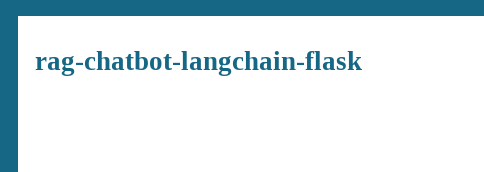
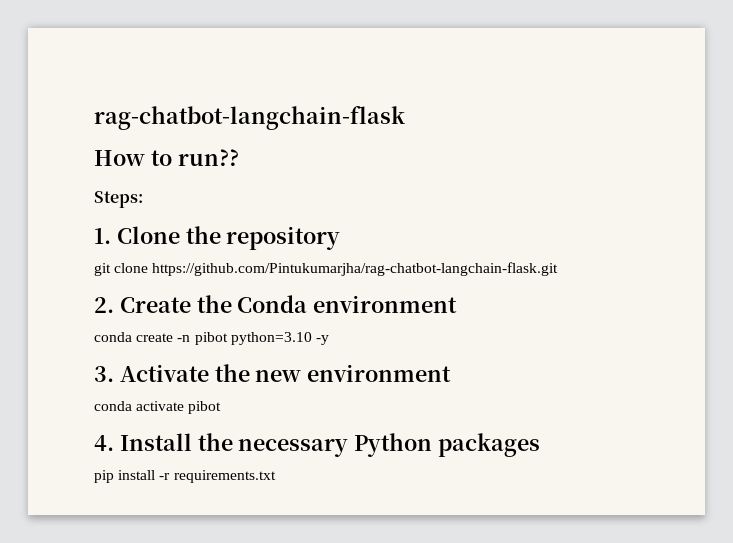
(362, 63) none -> [94,149,239,166] [94,191,143,208] [94,226,341,250] [94,262,559,276] [94,295,458,313] [94,332,329,345] [94,364,452,382] [94,401,222,414] [94,433,541,457] [94,470,276,483] // How to run?? // Steps: // 1. Clone the repository // git clone https://github.com/Pintukumarjha/rag-chatbot-langchain-flask.git // 2. Create the Conda environment // conda create -n pibot python=3.10 -y // 3. Activate the new environment // conda activate pibot // 4. Install the necessary Python packages // pip install -r requirements.txt

